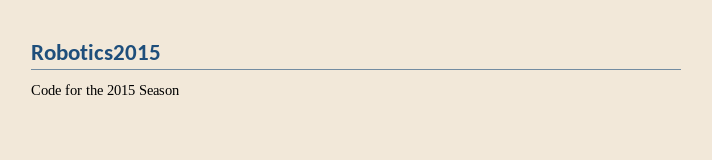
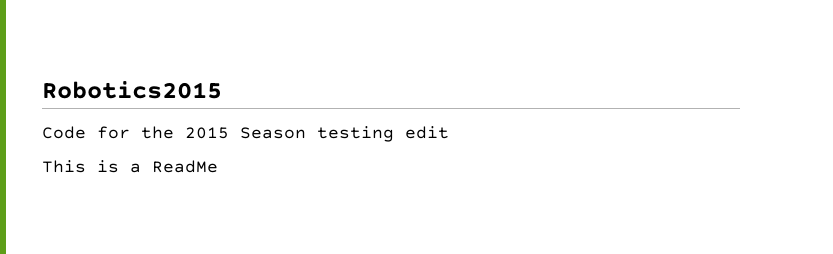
(180, 90) none -> [317,126,449,142] [42,160,218,173] testing edit // This is a ReadMe

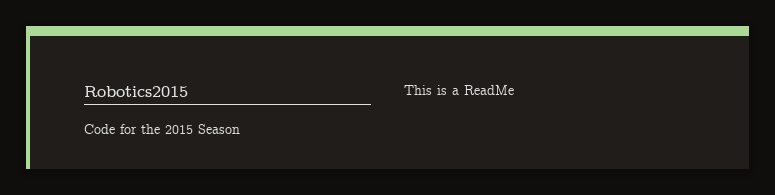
[317,126,449,142] testing edit -> (240, 129) none

